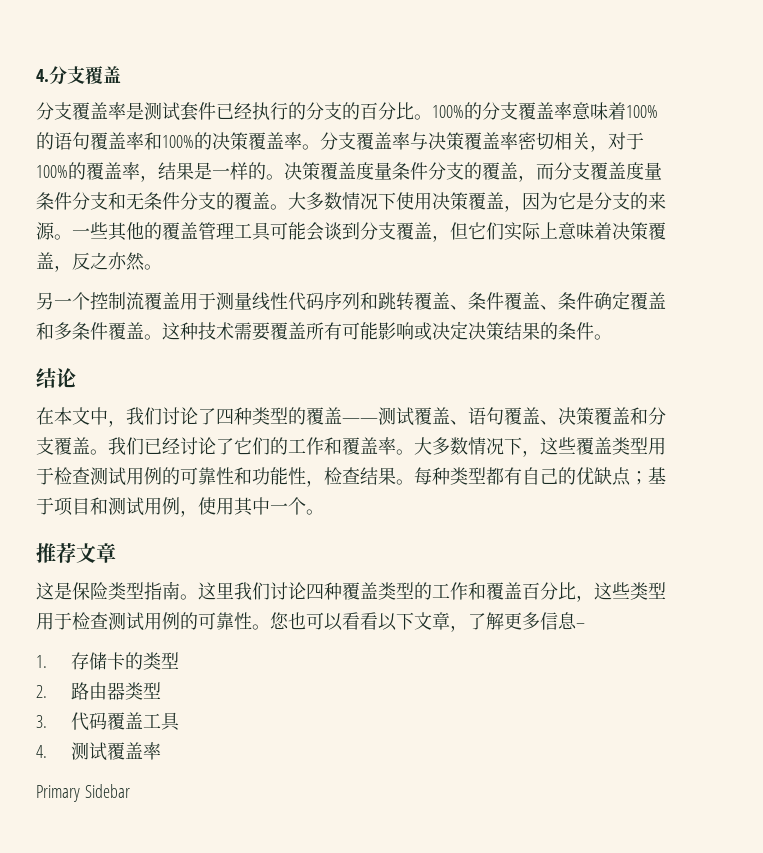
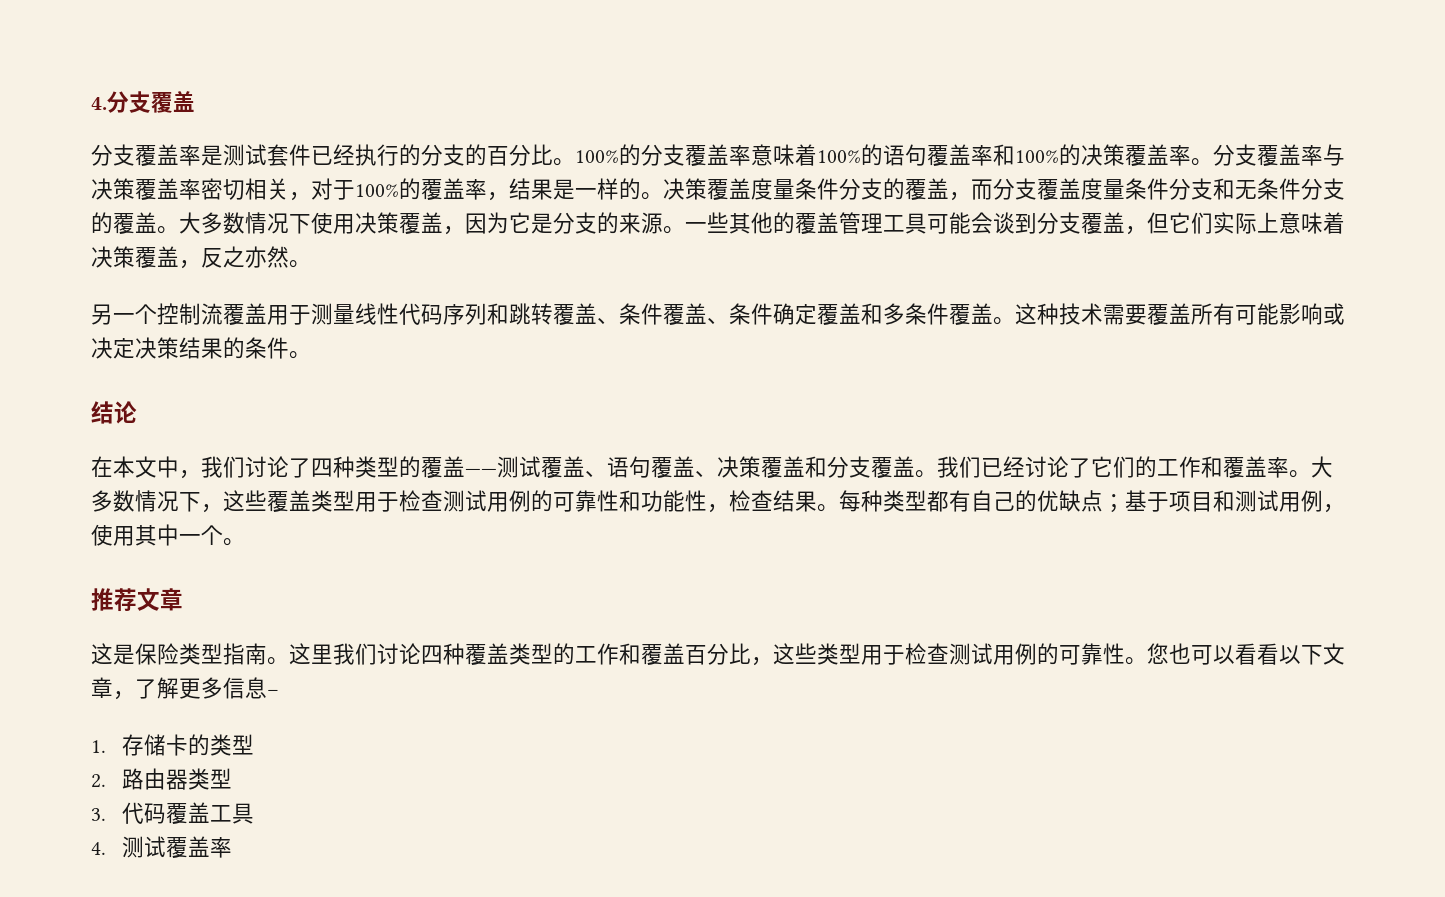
[36,784,130,802] // Primary Sidebar -> (232, 847) none

